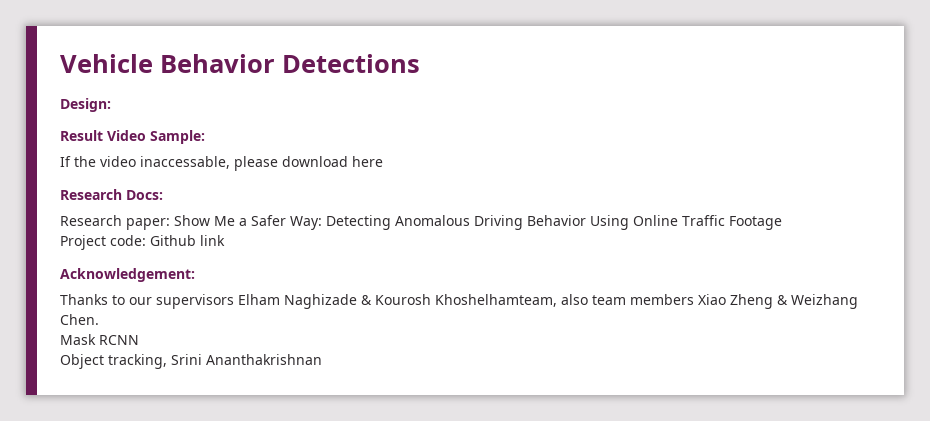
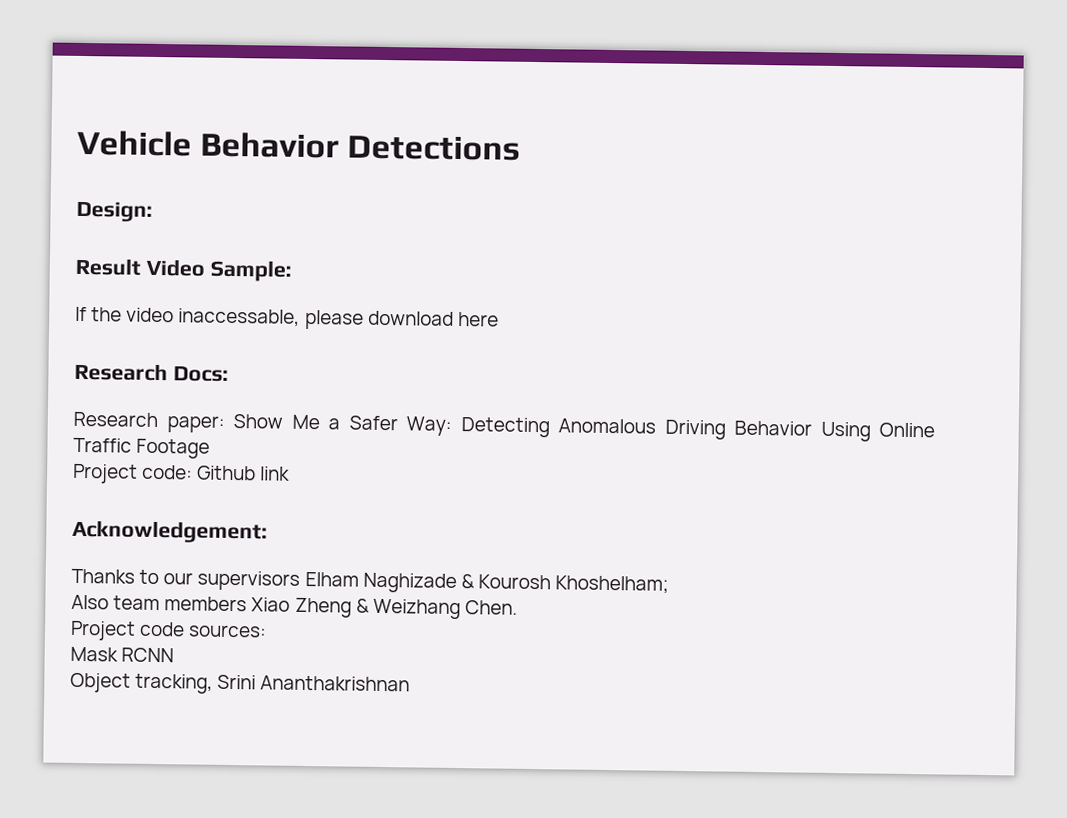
[435,294,588,307] Khoshelhamteam, also -> [555,575,670,594] [71,594,109,610] Khoshelham; // Also
(99, 319) none -> [70,620,268,641] // Project code sources:

